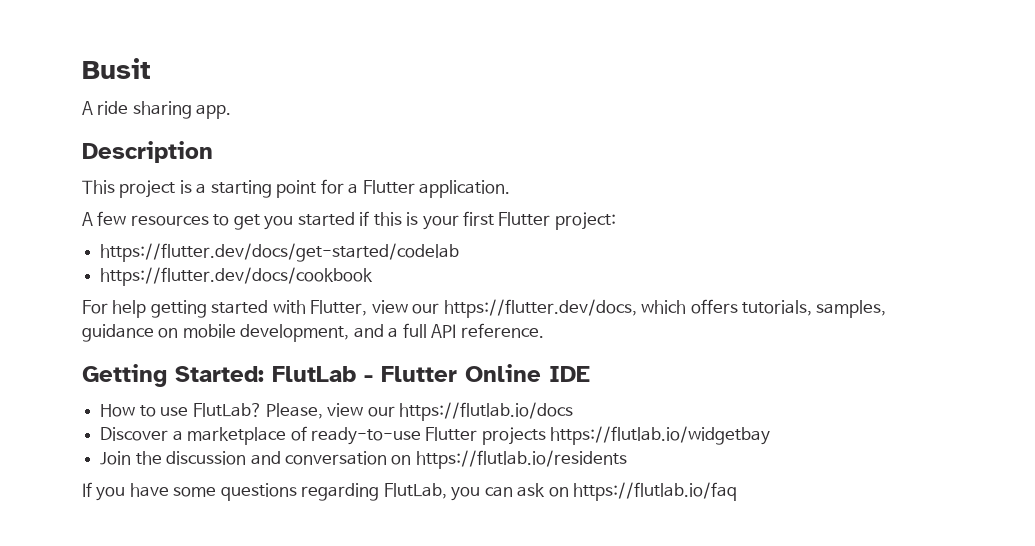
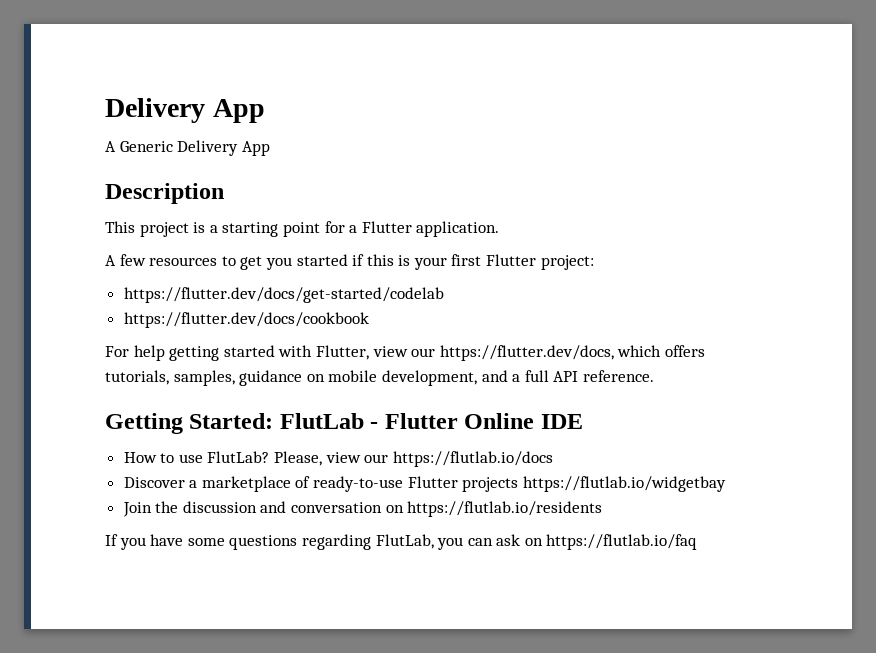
[82,58,151,79] [82,101,232,119] Busit // A ride sharing app. -> [105,98,265,123] [105,140,270,156] Delivery App // A Generic Delivery App

